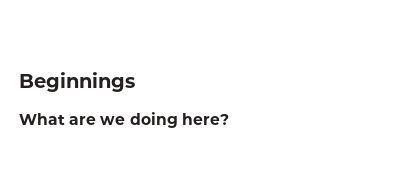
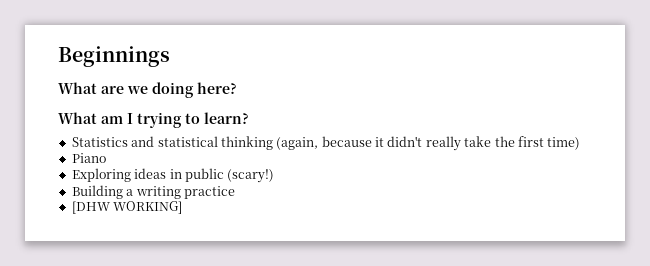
(229, 119) none -> [58,112,249,128] [71,136,581,151] [71,153,106,163] [71,168,275,183] [71,185,235,199] [71,201,183,214] // What am I trying to learn? // Statistics and statistical thinking (again, because it didn't really take the first time) // Piano // Exploring ideas in public (scary!) // Building a writing practice // [DHW WORKING]

